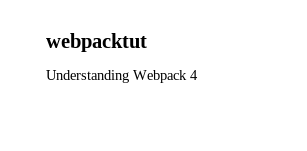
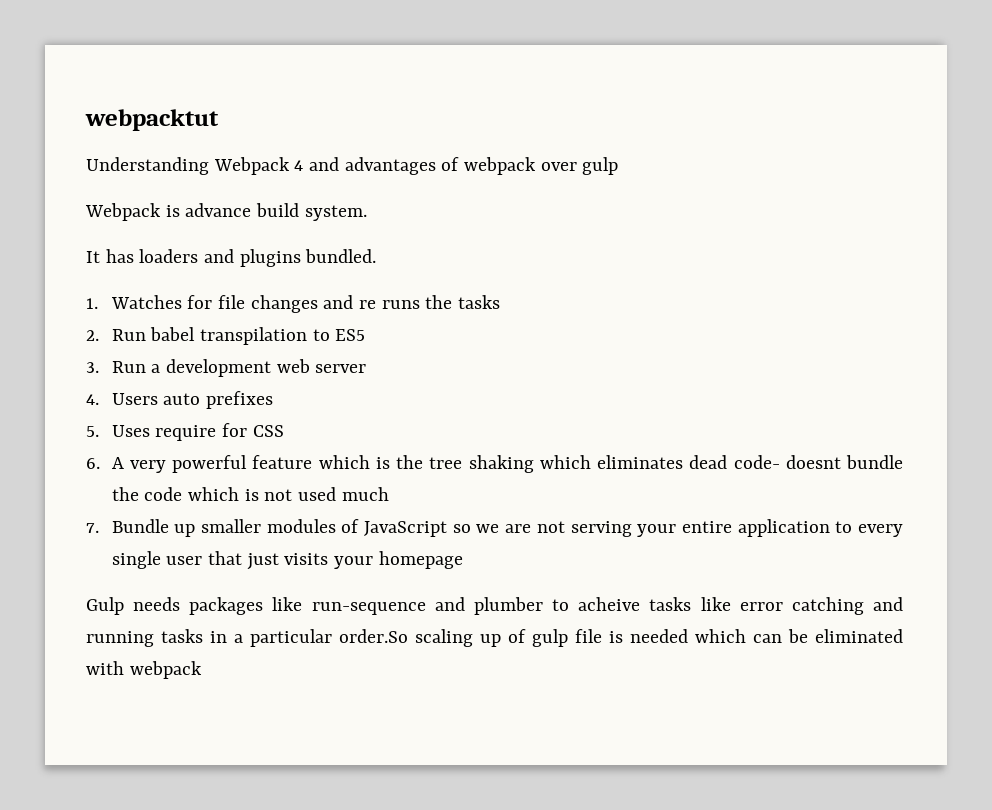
(198, 75) none -> [309,157,619,175] [85,203,367,221] [86,249,377,267] [86,295,500,313] [86,327,366,345] [86,359,367,377] [86,391,273,409] [86,423,284,441] [86,455,904,473] [111,487,389,501] [86,519,904,537] [111,551,463,570] [86,597,904,615] [86,629,903,647] [86,661,202,679] and advantages of webpack over gulp // Webpack is advance build system. // It has loaders and plugins bundled. // 1. Watches for file changes and re runs the tasks // 2. Run babel transpilation to ES5 // 3. Run a development web server // 4. Users auto prefixes // 5. Uses require for CSS // 6. A very powerful feature which is the tree shaking which eliminates dead code- doesnt bundle the code which is not used much // 7. Bundle up smaller modules of JavaScript so we are not serving your entire application to every single user that just visits your homepage // Gulp needs packages like run-sequence and plumber to acheive tasks like error catching and running tasks in a particular order.So scaling up of gulp file is needed which can be eliminated with webpack

